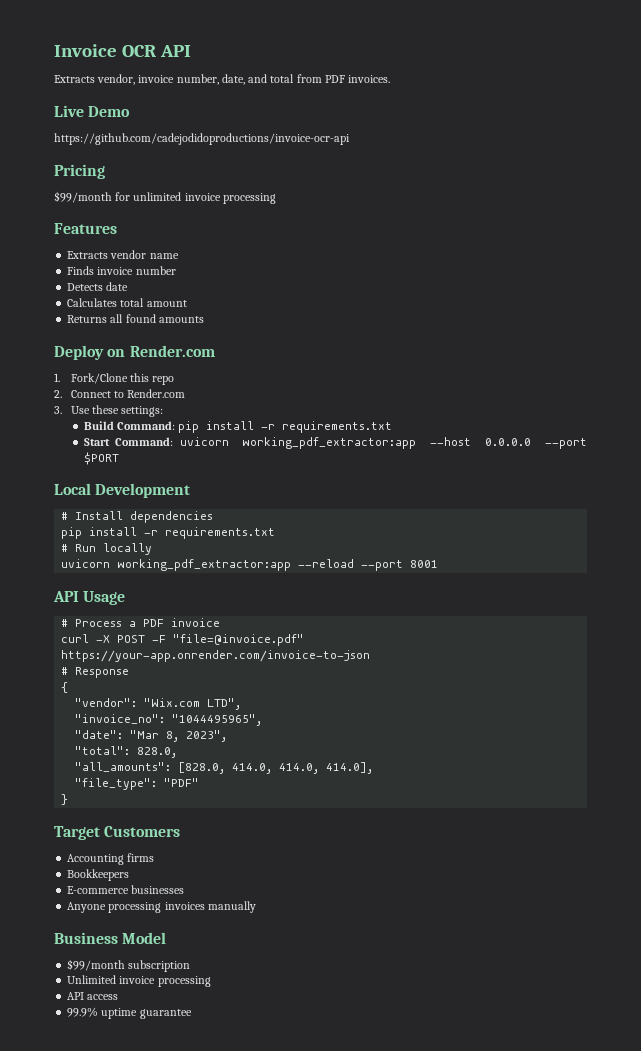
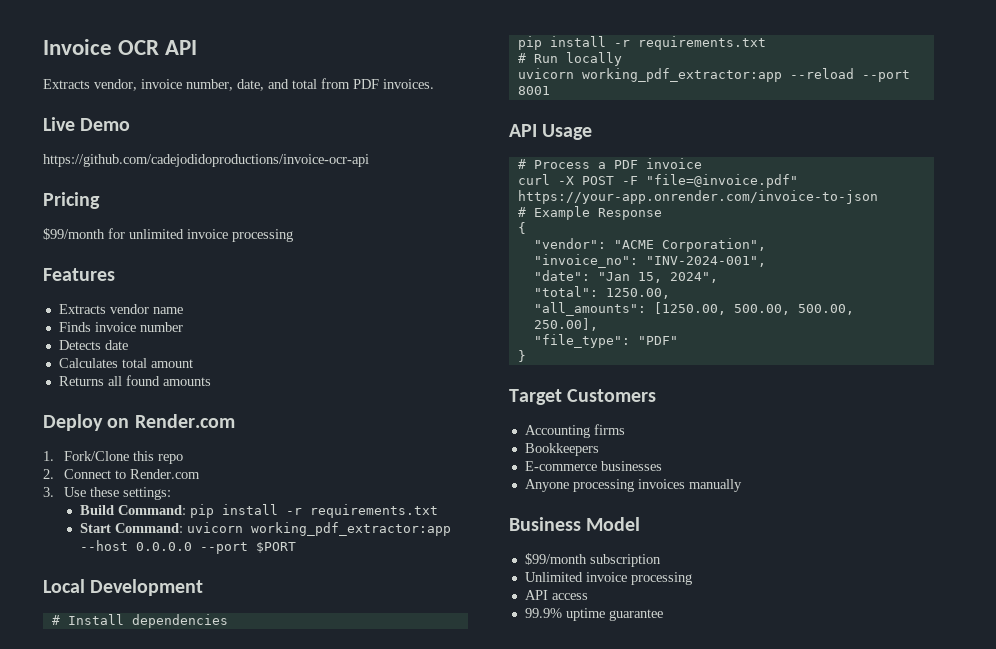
(69, 671) none -> [533,206,590,220] Example
[144,698,242,710] "Wix.com LTD", -> [613,238,766,252] "ACME Corporation",
[172,714,263,726] "1044495965", -> [645,256,766,267] "INV-2024-001",
[130,730,228,742] "Mar 8, 2023", -> [597,272,718,283] "Jan 15, 2024",
[137,747,178,758] 828.0, -> [605,288,670,299] 1250.00,
[178,762,374,774] [828.0, 414.0, 414.0, 414.0], -> [653,302,854,315] [533,318,598,331] [1250.00, 500.00, 500.00, 250.00],

